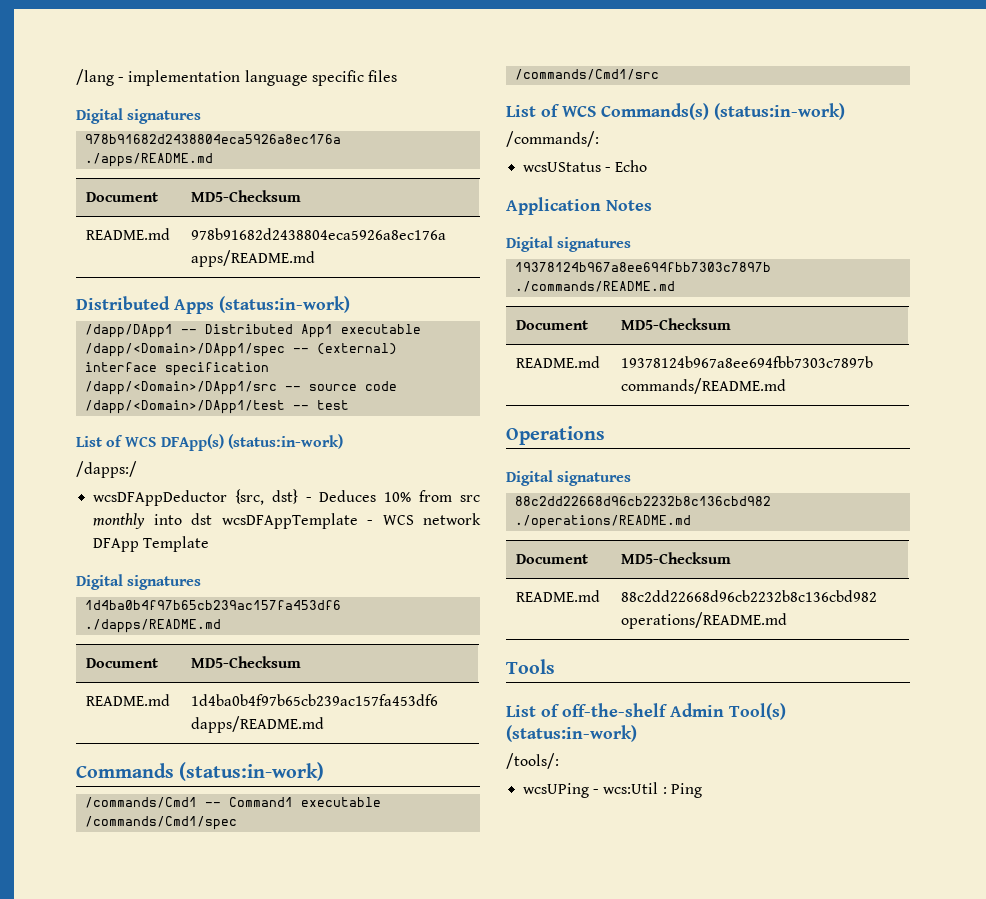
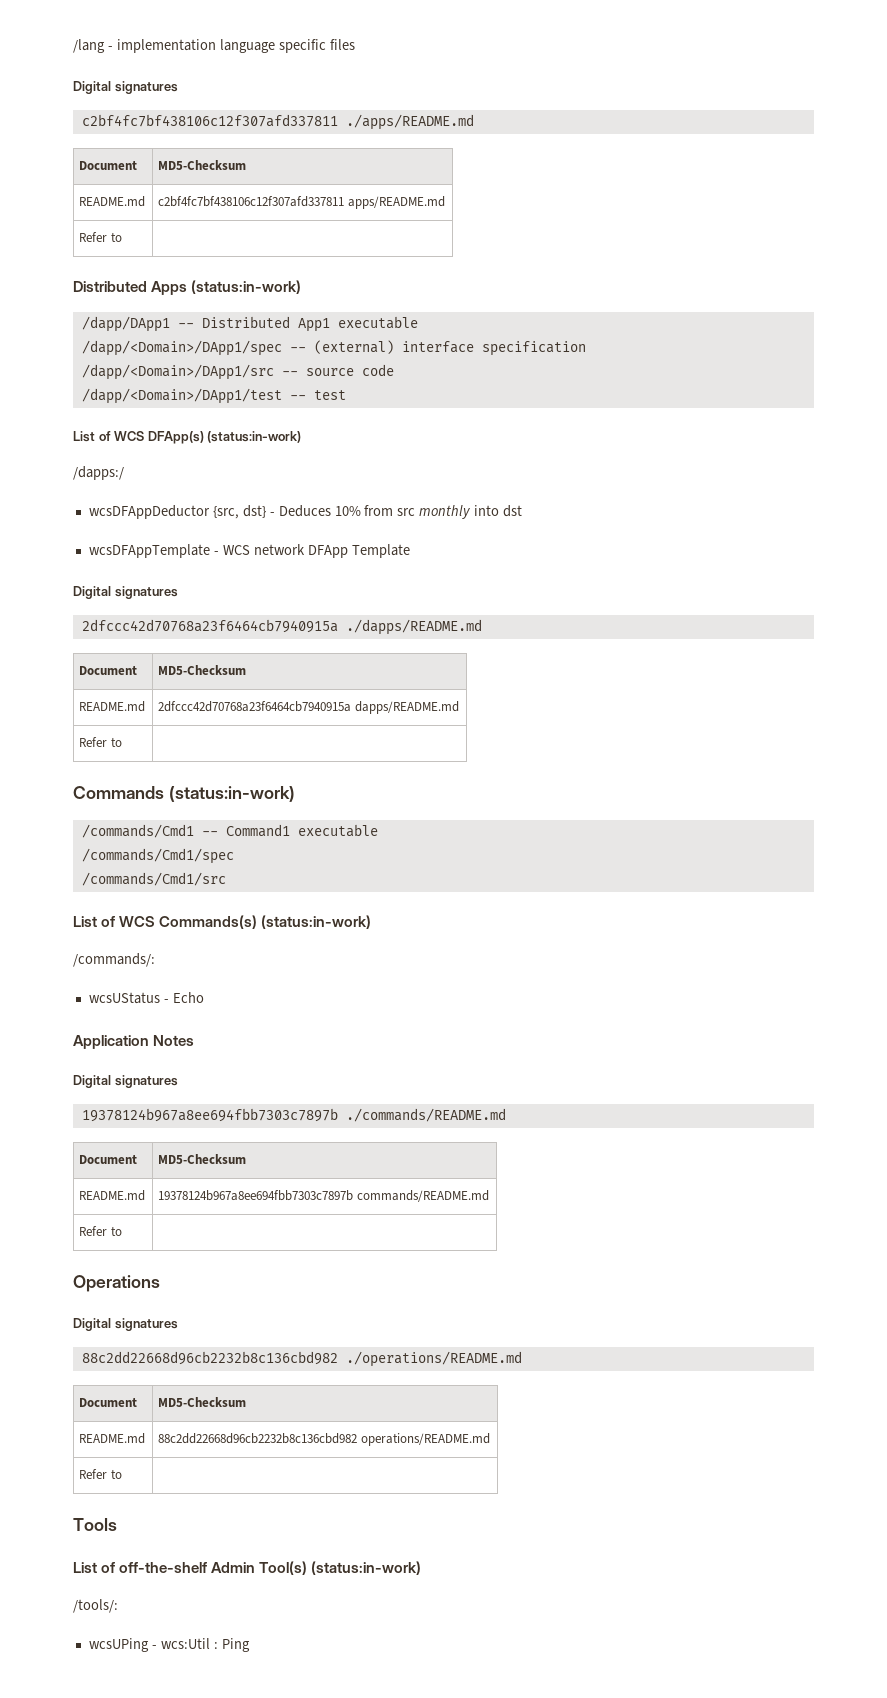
[85,134,342,144] 978b91682d2438804eca5926a8ec176a -> [81,114,338,127] c2bf4fc7bf438106c12f307afd337811
[191,228,447,240] 978b91682d2438804eca5926a8ec176a -> [158,196,345,207] c2bf4fc7bf438106c12f307afd337811
(316, 258) none -> [79,232,122,242] // Refer to |
(213, 519) none -> (523, 511) //
[85,600,342,610] 1d4ba0b4f97b65cb239ac157fa453df6 -> [81,619,338,633] 2dfccc42d70768a23f6464cb7940915a
[191,694,439,706] 1d4ba0b4f97b65cb239ac157fa453df6 -> [158,701,352,712] 2dfccc42d70768a23f6464cb7940915a
(325, 724) none -> [79,737,122,747] // Refer to |
(787, 386) none -> [79,1226,122,1236] // Refer to |
(788, 620) none -> [79,1469,122,1479] // Refer to |

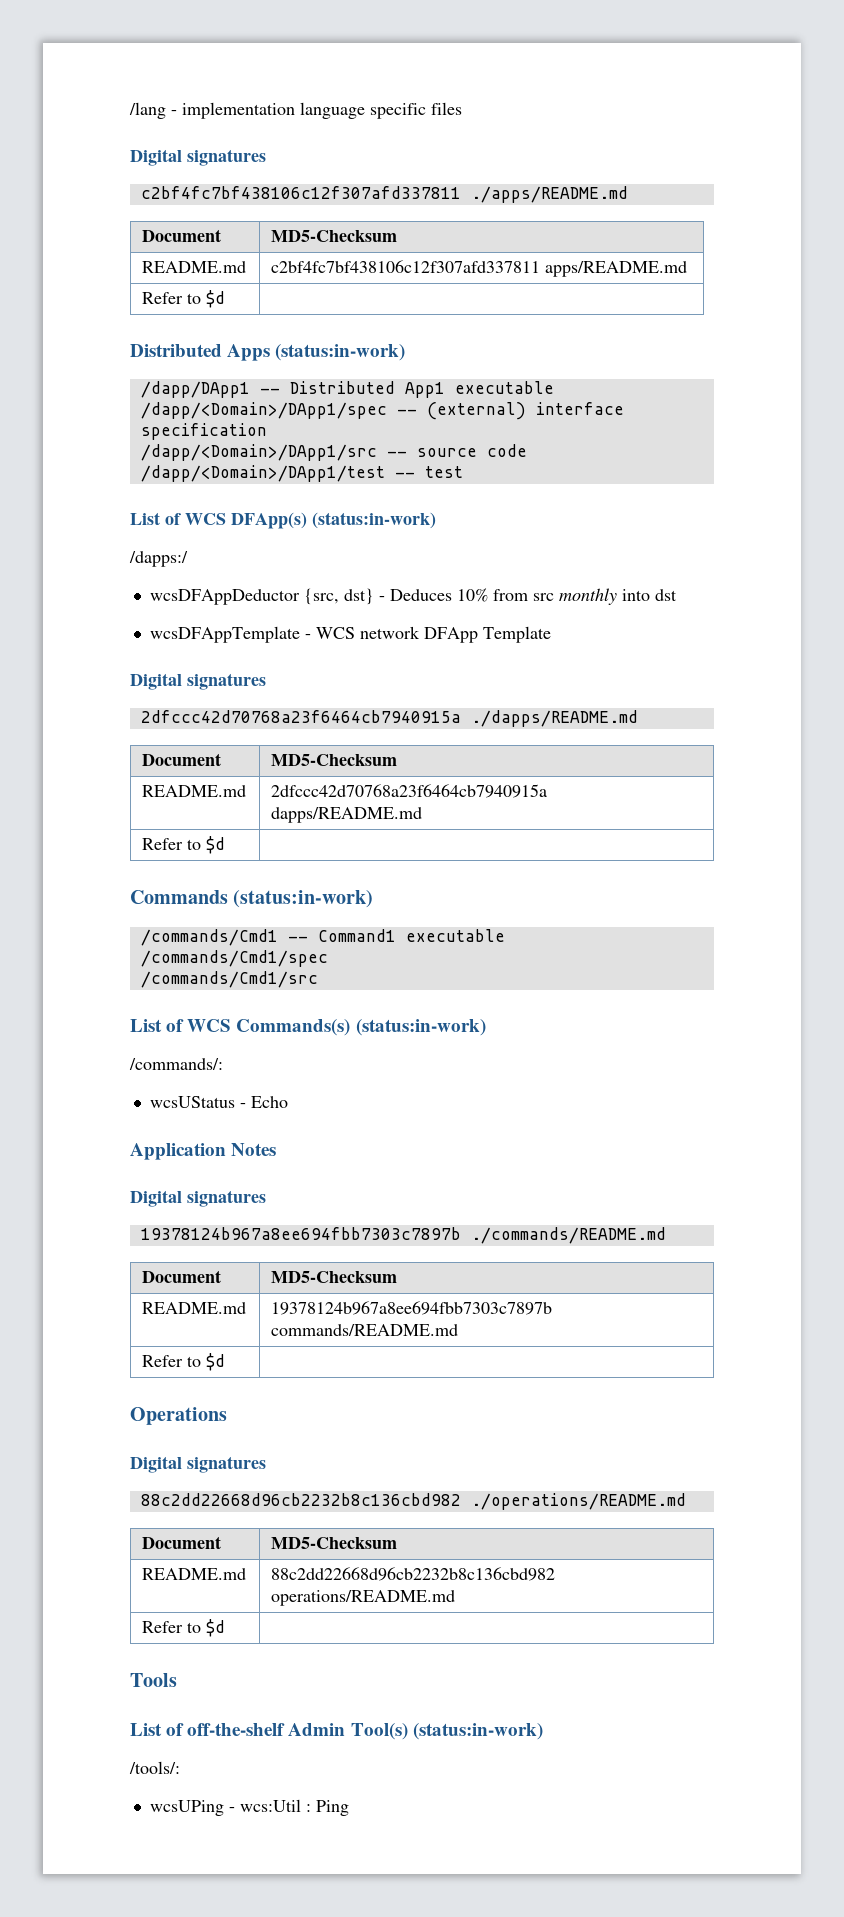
(122, 237) none -> [206,290,226,308] $d
(122, 742) none -> [206,836,226,854] $d
(122, 1231) none -> [206,1353,226,1371] $d
(122, 1474) none -> [206,1619,226,1637] $d

